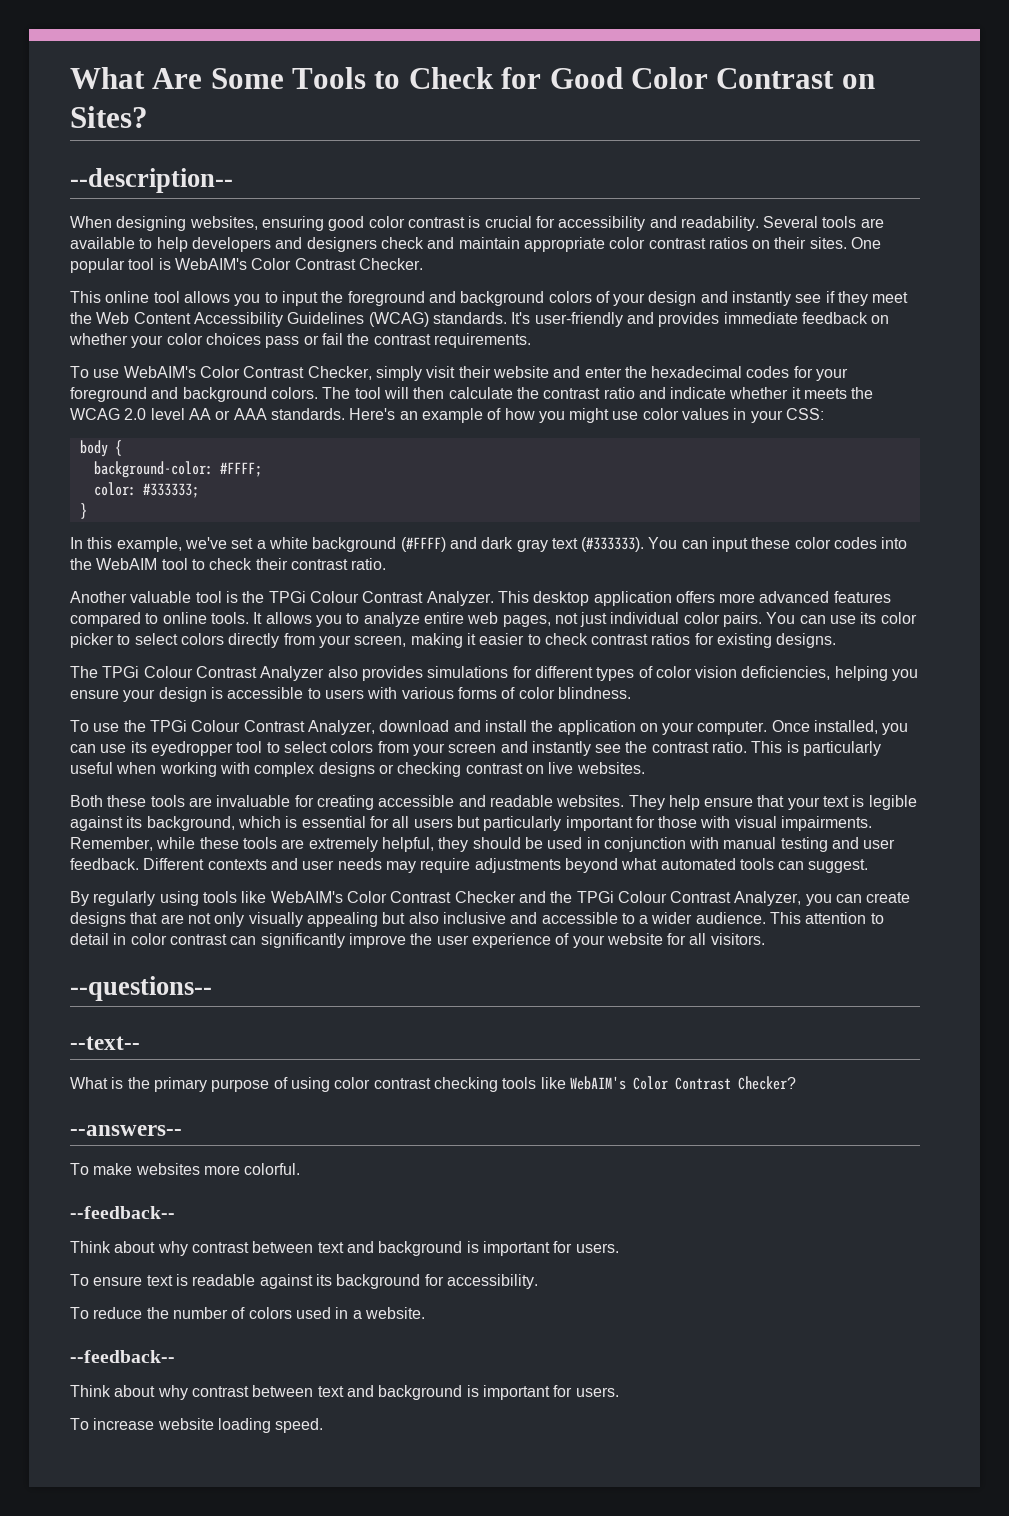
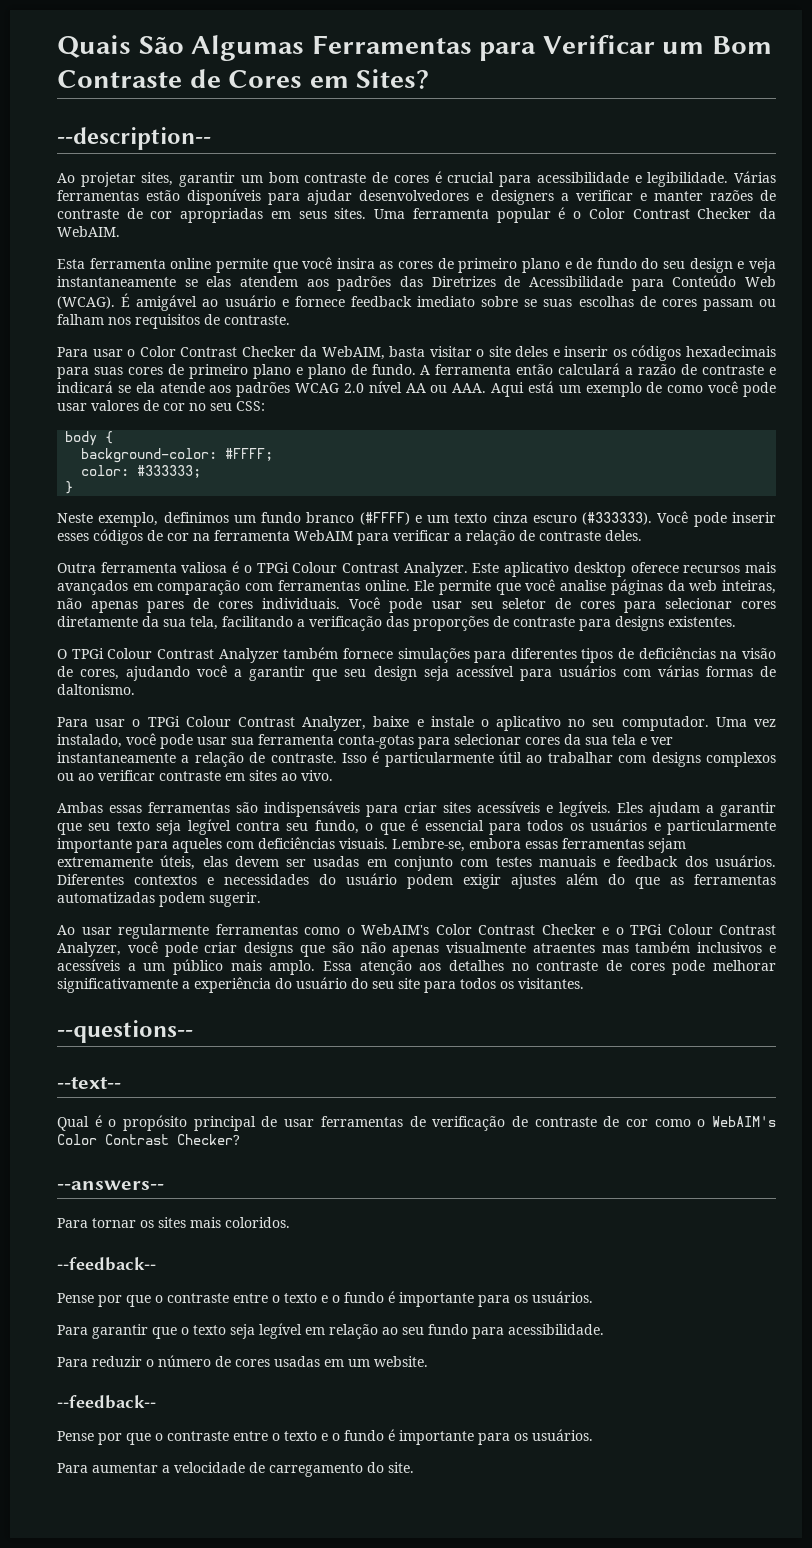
[70,67,875,89] [70,106,148,128] [70,168,233,193] [70,216,884,231] [70,237,882,252] [70,258,423,273] [70,291,909,306] [70,312,890,327] [69,333,531,348] [70,366,849,381] [70,387,874,402] [70,408,783,423] What Are Some Tools to Check for Good Color Contrast on Sites? // --description-- // When designing websites, ensuring good color contrast is crucial for accessibility and readability. Several tools are available to help developers and designers check and maintain appropriate color contrast ratios on their sites. One popular tool is WebAIM's Color Contrast Checker. // This online tool allows you to input the foreground and background colors of your design and instantly see if they meet the Web Content Accessibility Guidelines (WCAG) standards. It's user-friendly and provides immediate feedback on whether your color choices pass or fail the contrast requirements. // To use WebAIM's Color Contrast Checker, simply visit their website and enter the hexadecimal codes for your foreground and background colors. The tool will then calculate the contrast ratio and indicate whether it meets the WCAG 2.0 level AA or AAA standards. Here's an example of how you might use color values in your -> [57,35,772,61] [57,69,430,89] [57,127,211,150] [57,171,777,187] [57,189,777,205] [57,207,777,223] [57,226,120,237] [57,257,777,273] [57,275,776,291] [57,293,776,311] [57,314,290,329] [57,345,776,361] [57,363,777,379] [57,381,777,397] [57,400,232,411] Quais São Algumas Ferramentas para Verificar um Bom Contraste de Cores em Sites? // --description-- // Ao projetar sites, garantir um bom contraste de cores é crucial para acessibilidade e legibilidade. Várias ferramentas estão disponíveis para ajudar desenvolvedores e designers a verificar e manter razões de contraste de cor apropriadas em seus sites. Uma ferramenta popular é o Color Contrast Checker da WebAIM. // Esta ferramenta online permite que você insira as cores de primeiro plano e de fundo do seu design e veja instantaneamente se elas atendem aos padrões das Diretrizes de Acessibilidade para Conteúdo Web (WCAG). É amigável ao usuário e fornece feedback imediato sobre se suas escolhas de cores passam ou falham nos requisitos de contraste. // Para usar o Color Contrast Checker da WebAIM, basta visitar o site deles e inserir os códigos hexadecimais para suas cores de primeiro plano e plano de fundo. A ferramenta então calculará a razão de contraste e indicará se ela atende aos padrões WCAG 2.0 nível AA ou AAA. Aqui está um exemplo de como você pode usar valores de cor no seu
[70,537,908,552] [70,558,387,570] [70,591,891,606] [70,612,917,627] [70,633,837,648] [70,666,919,681] [70,687,631,702] [70,720,909,735] [70,741,882,756] [70,762,645,777] [70,795,917,810] [70,816,873,831] [70,837,896,852] [70,858,869,873] [70,891,267,906] In this example, we've set a white background (#FFFF) and dark gray text (#333333). You can input these color codes into the WebAIM tool to check their contrast ratio. // Another valuable tool is the TPGi Colour Contrast Analyzer. This desktop application offers more advanced features compared to online tools. It allows you to analyze entire web pages, not just individual color pairs. You can use its color picker to select colors directly from your screen, making it easier to check contrast ratios for existing designs. // The TPGi Colour Contrast Analyzer also provides simulations for different types of color vision deficiencies, helping you ensure your design is accessible to users with various forms of color blindness. // To use the TPGi Colour Contrast Analyzer, download and install the application on your computer. Once installed, you can use its eyedropper tool to select colors from your screen and instantly see the contrast ratio. This is particularly useful when working with complex designs or checking contrast on live websites. // Both these tools are invaluable for creating accessible and readable websites. They help ensure that your text is legible against its background, which is essential for all users but particularly important for those with visual impairments. Remember, while these tools are extremely helpful, they should be used in conjunction with manual testing and user feedback. Different contexts and user needs may require adjustments beyond what automated tools can suggest. // By regularly using tools like -> [57,511,776,527] [57,529,642,545] [57,561,776,577] [57,579,776,595] [57,597,777,613] [57,616,736,631] [57,647,776,663] [57,665,776,681] [57,684,135,695] [57,716,776,731] [57,733,673,749] [57,751,776,767] [57,770,333,781] [57,801,776,817] [57,819,776,835] [57,837,686,853] [57,855,777,871] [57,873,776,889] [57,892,261,907] [57,924,355,939] Neste exemplo, definimos um fundo branco (#FFFF) e um texto cinza escuro (#333333). Você pode inserir esses códigos de cor na ferramenta WebAIM para verificar a relação de contraste deles. // Outra ferramenta valiosa é o TPGi Colour Contrast Analyzer. Este aplicativo desktop oferece recursos mais avançados em comparação com ferramentas online. Ele permite que você analise páginas da web inteiras, não apenas pares de cores individuais. Você pode usar seu seletor de cores para selecionar cores diretamente da sua tela, facilitando a verificação das proporções de contraste para designs existentes. // O TPGi Colour Contrast Analyzer também fornece simulações para diferentes tipos de deficiências na visão de cores, ajudando você a garantir que seu design seja acessível para usuários com várias formas de daltonismo. // Para usar o TPGi Colour Contrast Analyzer, baixe e instale o aplicativo no seu computador. Uma vez instalado, você pode usar sua ferramenta conta-gotas para selecionar cores da sua tela e ver instantaneamente a relação de contraste. Isso é particularmente útil ao trabalhar com designs complexos ou ao verificar contraste em sites ao vivo. // Ambas essas ferramentas são indispensáveis para criar sites acessíveis e legíveis. Eles ajudam a garantir que seu texto seja legível contra seu fundo, o que é essencial para todos os usuários e particularmente importante para aqueles com deficiências visuais. Lembre-se, embora essas ferramentas sejam extremamente úteis, elas devem ser usadas em conjunto com testes manuais e feedback dos usuários. Diferentes contextos e necessidades do usuário podem exigir ajustes além do que as ferramentas automatizadas podem sugerir. // Ao usar regularmente ferramentas como o
[518,891,911,906] [70,912,884,927] [70,933,765,948] [70,976,212,1001] [70,1036,140,1050] [70,1077,566,1092] and the TPGi Colour Contrast Analyzer, you can create designs that are not only visually appealing but also inclusive and accessible to a wider audience. This attention to detail in color contrast can significantly improve the user experience of your website for all visitors. // --questions-- // --text-- // What is the primary purpose of using color contrast checking tools like -> [602,924,776,935] [57,941,777,957] [57,959,776,975] [57,977,584,993] [57,1020,193,1043] [57,1076,121,1089] [57,1115,706,1131] e o TPGi Colour Contrast Analyzer, você pode criar designs que são não apenas visualmente atraentes mas também inclusivos e acessíveis a um público mais amplo. Essa atenção aos detalhes no contraste de cores pode melhorar significativamente a experiência do usuário do seu site para todos os visitantes. // --questions-- // --text-- // Qual é o propósito principal de usar ferramentas de verificação de contraste de cor como o
[70,1163,301,1175] [70,1206,175,1219] [70,1241,619,1256] [70,1274,538,1289] [70,1307,425,1319] [70,1350,175,1363] [70,1385,619,1400] [70,1418,324,1433] To make websites more colorful. // --feedback-- // Think about why contrast between text and background is important for users. // To ensure text is readable against its background for accessibility. // To reduce the number of colors used in a website. // --feedback-- // Think about why contrast between text and background is important for users. // To increase website loading speed. -> [57,1217,290,1228] [57,1257,156,1271] [57,1291,593,1307] [57,1323,604,1339] [57,1355,428,1367] [57,1395,156,1409] [57,1429,593,1445] [57,1462,414,1477] Para tornar os sites mais coloridos. // --feedback-- // Pense por que o contraste entre o texto e o fundo é importante para os usuários. // Para garantir que o texto seja legível em relação ao seu fundo para acessibilidade. // Para reduzir o número de cores usadas em um website. // --feedback-- // Pense por que o contraste entre o texto e o fundo é importante para os usuários. // Para aumentar a velocidade de carregamento do site.

